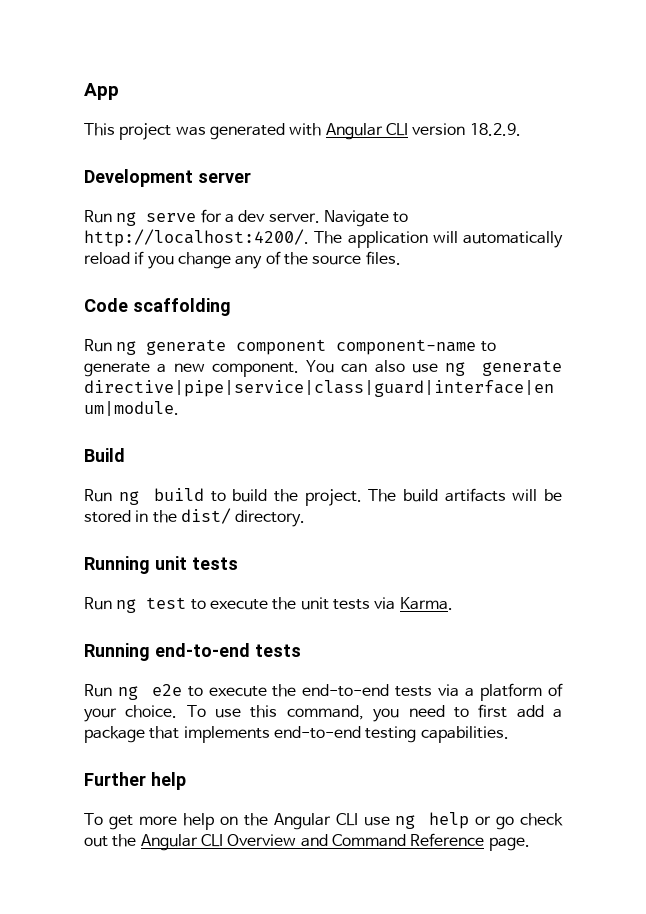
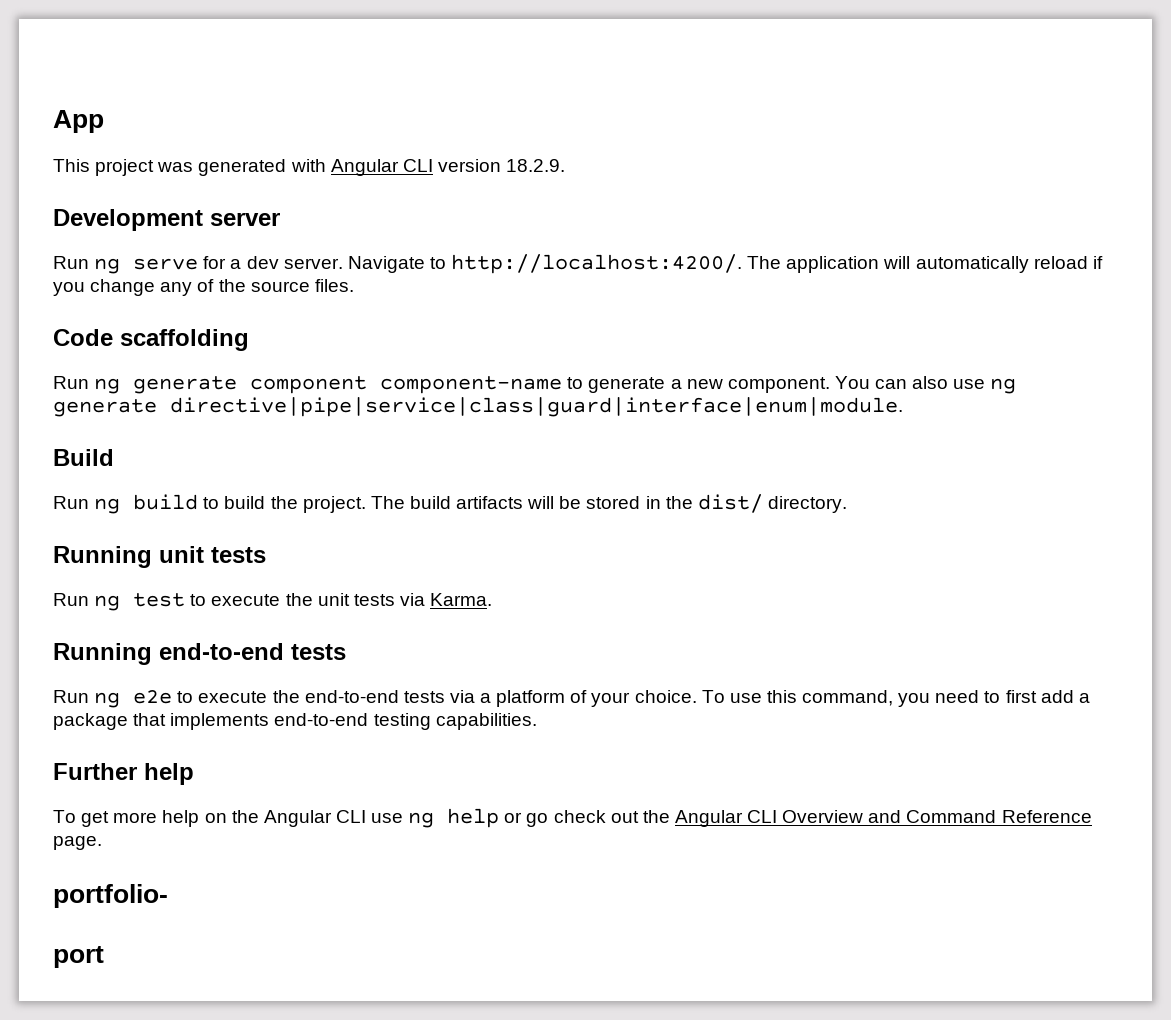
(530, 844) none -> [53,884,168,908] [53,946,104,968] // portfolio- // port

